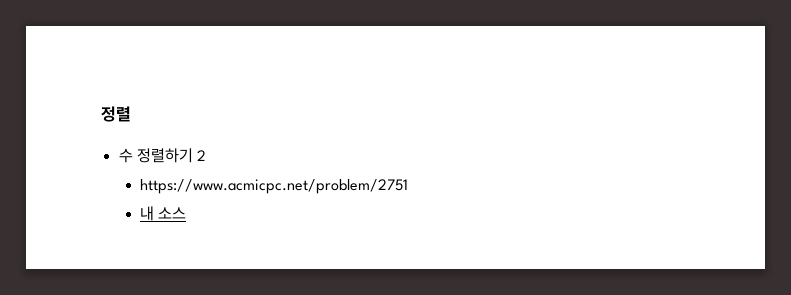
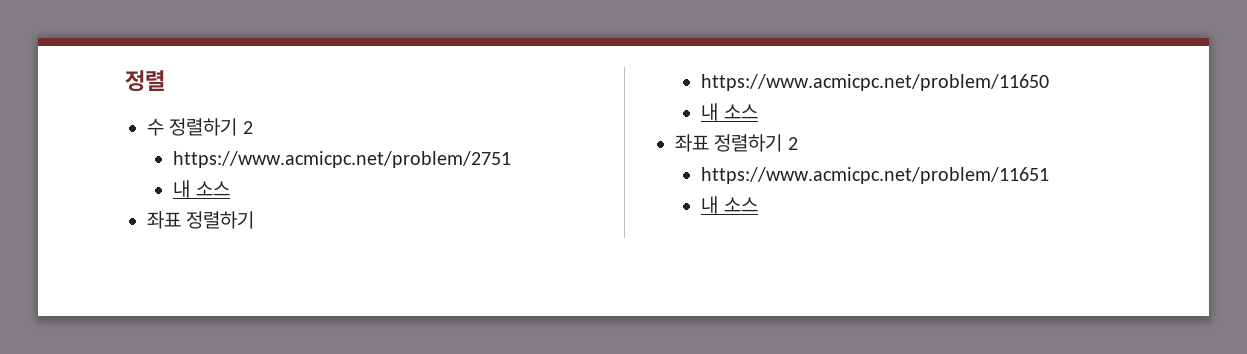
(187, 213) none -> [147,211,255,229] [701,74,1050,91] [701,103,758,121] [675,134,798,152] [701,167,1050,184] [701,196,758,214] // 좌표 정렬하기 // https://www.acmicpc.net/problem/11650 // 내 소스 // 좌표 정렬하기 2 // https://www.acmicpc.net/problem/11651 // 내 소스

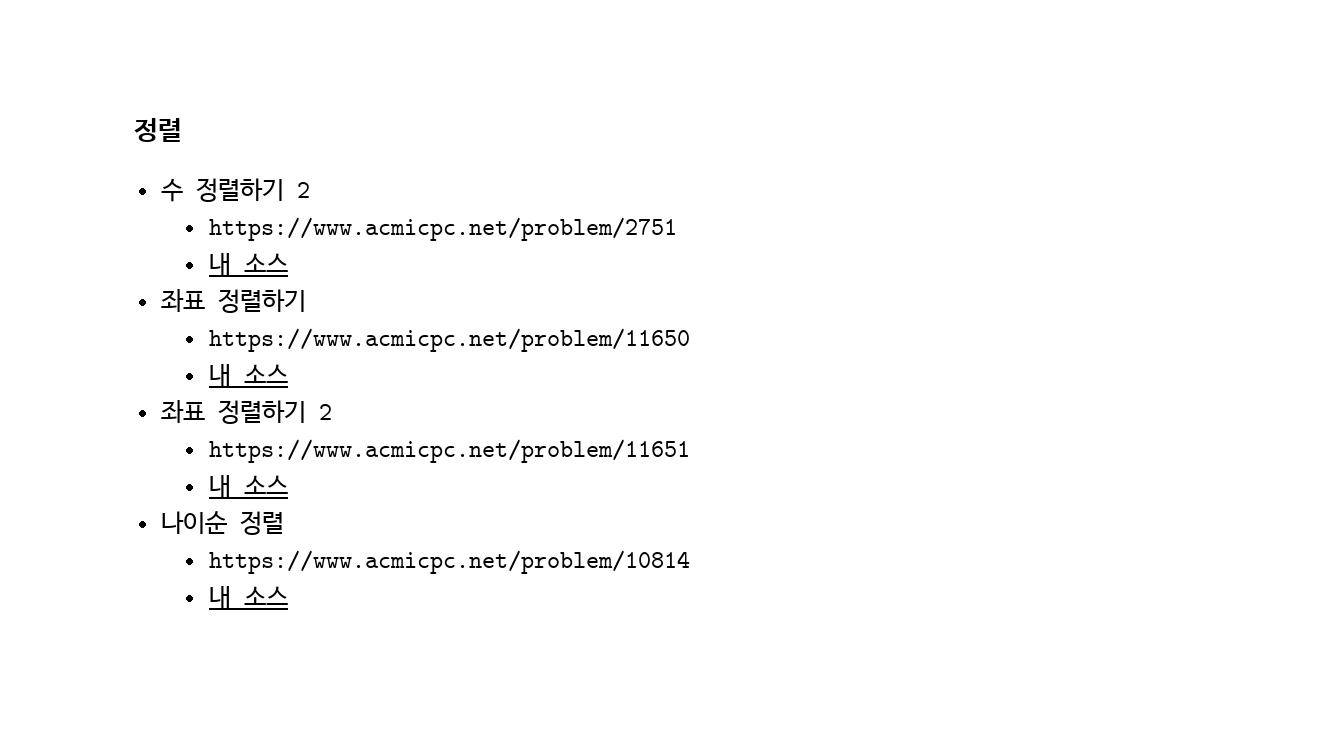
(758, 204) none -> [160,511,284,535] [208,550,690,574] [208,586,288,608] // 나이순 정렬 // https://www.acmicpc.net/problem/10814 // 내 소스

